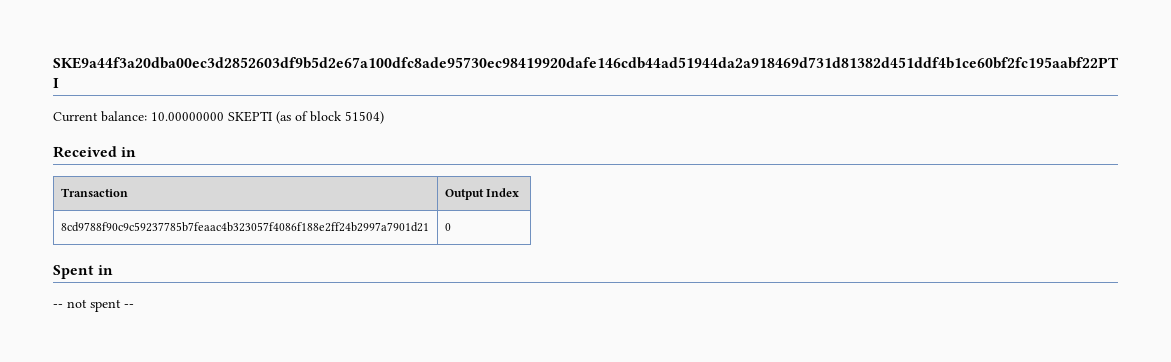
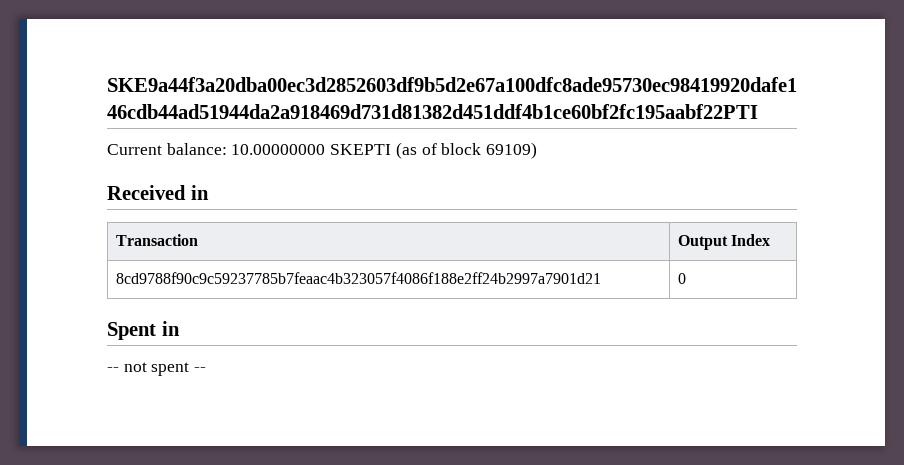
[345,111,384,124] 51504) -> [486,142,538,159] 69109)

